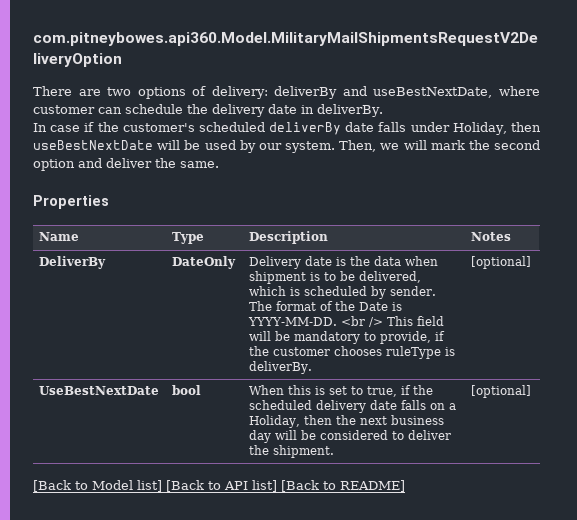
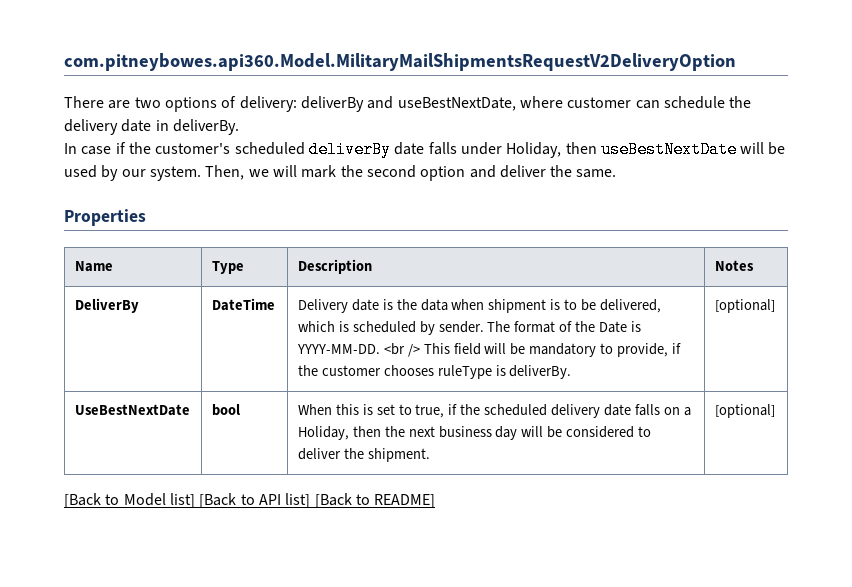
[172,256,237,269] DateOnly -> [211,298,275,311] DateTime

